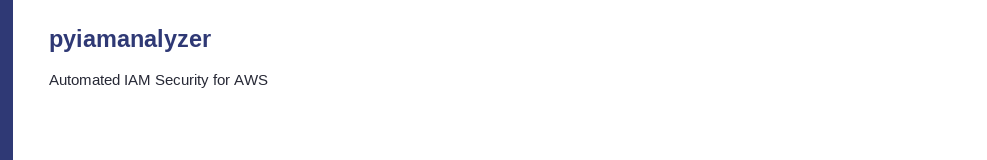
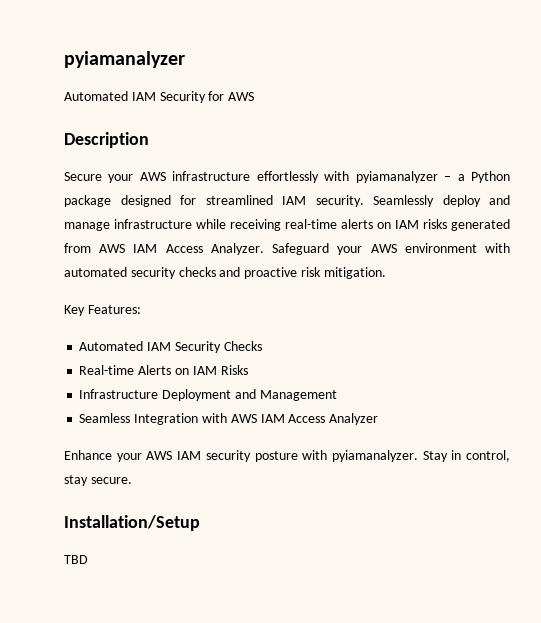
(269, 80) none -> [64,132,149,148] [64,171,511,183] [64,195,510,207] [64,219,510,231] [64,243,511,255] [64,267,386,279] [64,305,141,316] [79,341,262,353] [79,365,248,375] [79,389,337,401] [79,413,379,425] [64,450,510,462] [64,475,132,486] [64,515,200,531] [64,555,88,564] // Description // Secure your AWS infrastructure effortlessly with pyiamanalyzer – a Python package designed for streamlined IAM security. Seamlessly deploy and manage infrastructure while receiving real-time alerts on IAM risks generated from AWS IAM Access Analyzer. Safeguard your AWS environment with automated security checks and proactive risk mitigation. // Key Features: // Automated IAM Security Checks // Real-time Alerts on IAM Risks // Infrastructure Deployment and Management // Seamless Integration with AWS IAM Access Analyzer // Enhance your AWS IAM security posture with pyiamanalyzer. Stay in control, stay secure. // Installation/Setup // TBD

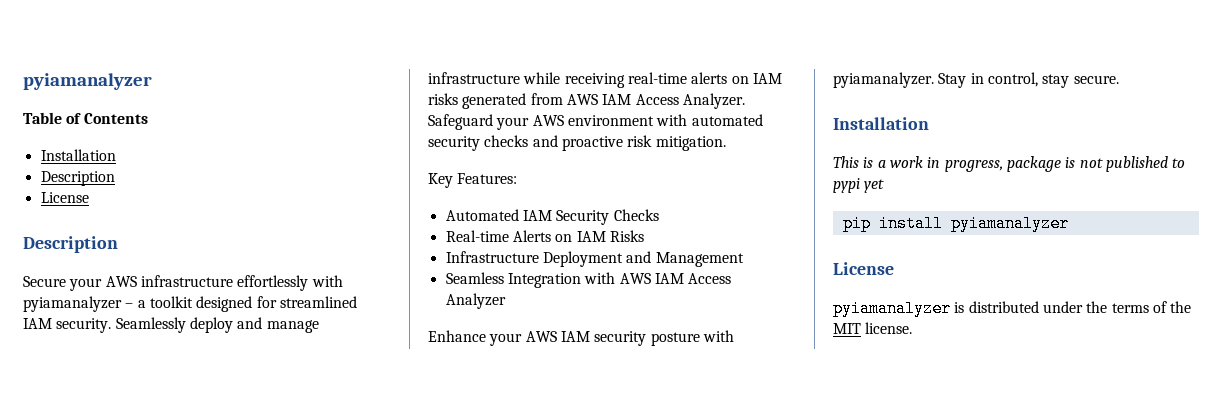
[64,51,185,68] [64,91,255,103] pyiamanalyzer // Automated IAM Security for AWS -> [23,73,152,90] [23,112,148,124] [40,149,116,161] [40,171,115,186] [40,192,89,203] pyiamanalyzer // Table of Contents // Installation // Description // License
[471,171,511,183] [64,195,111,207] Python package -> [149,296,193,308] toolkit
[64,515,200,531] [64,555,88,564] Installation/Setup // TBD -> [833,117,929,130] [833,156,1186,172] [833,178,885,193] [842,215,1069,232] [833,262,894,275] [833,300,1192,317] [833,322,913,334] Installation // This is a work in progress, package is not published to pypi yet // pip install pyiamanalyzer // License // pyiamanalyzer is distributed under the terms of the MIT license.

